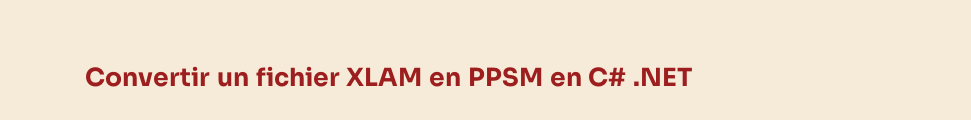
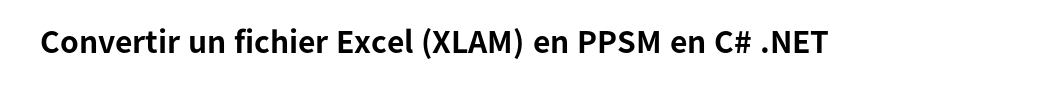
[346,67,423,86] XLAM -> [336,28,525,60] Excel (XLAM)

